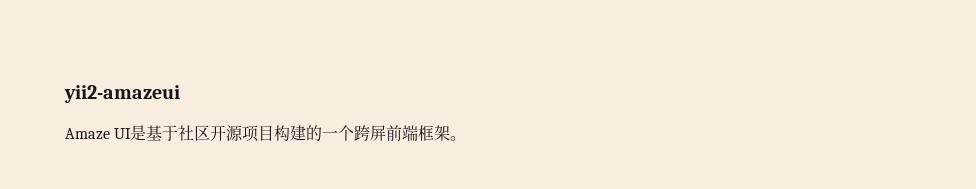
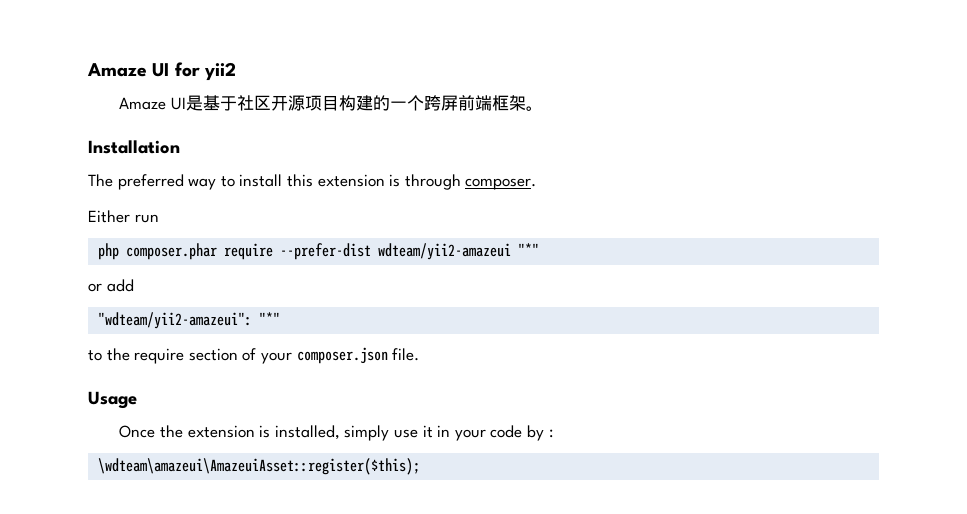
[64,85,180,103] yii2-amazeui -> [87,62,236,81] Amaze UI for yii2
(467, 138) none -> [88,140,180,154] [88,174,537,190] [88,210,159,223] [98,243,540,260] [88,279,134,292] [98,312,281,329] [88,347,420,364] [88,391,137,409] [119,425,553,441] [98,458,421,475] // Installation // The preferred way to install this extension is through composer. // Either run // php composer.phar require --prefer-dist wdteam/yii2-amazeui "*" // or add // "wdteam/yii2-amazeui": "*" // to the require section of your composer.json file. // Usage // Once the extension is installed, simply use it in your code by : // \wdteam\amazeui\AmazeuiAsset::register($this);

